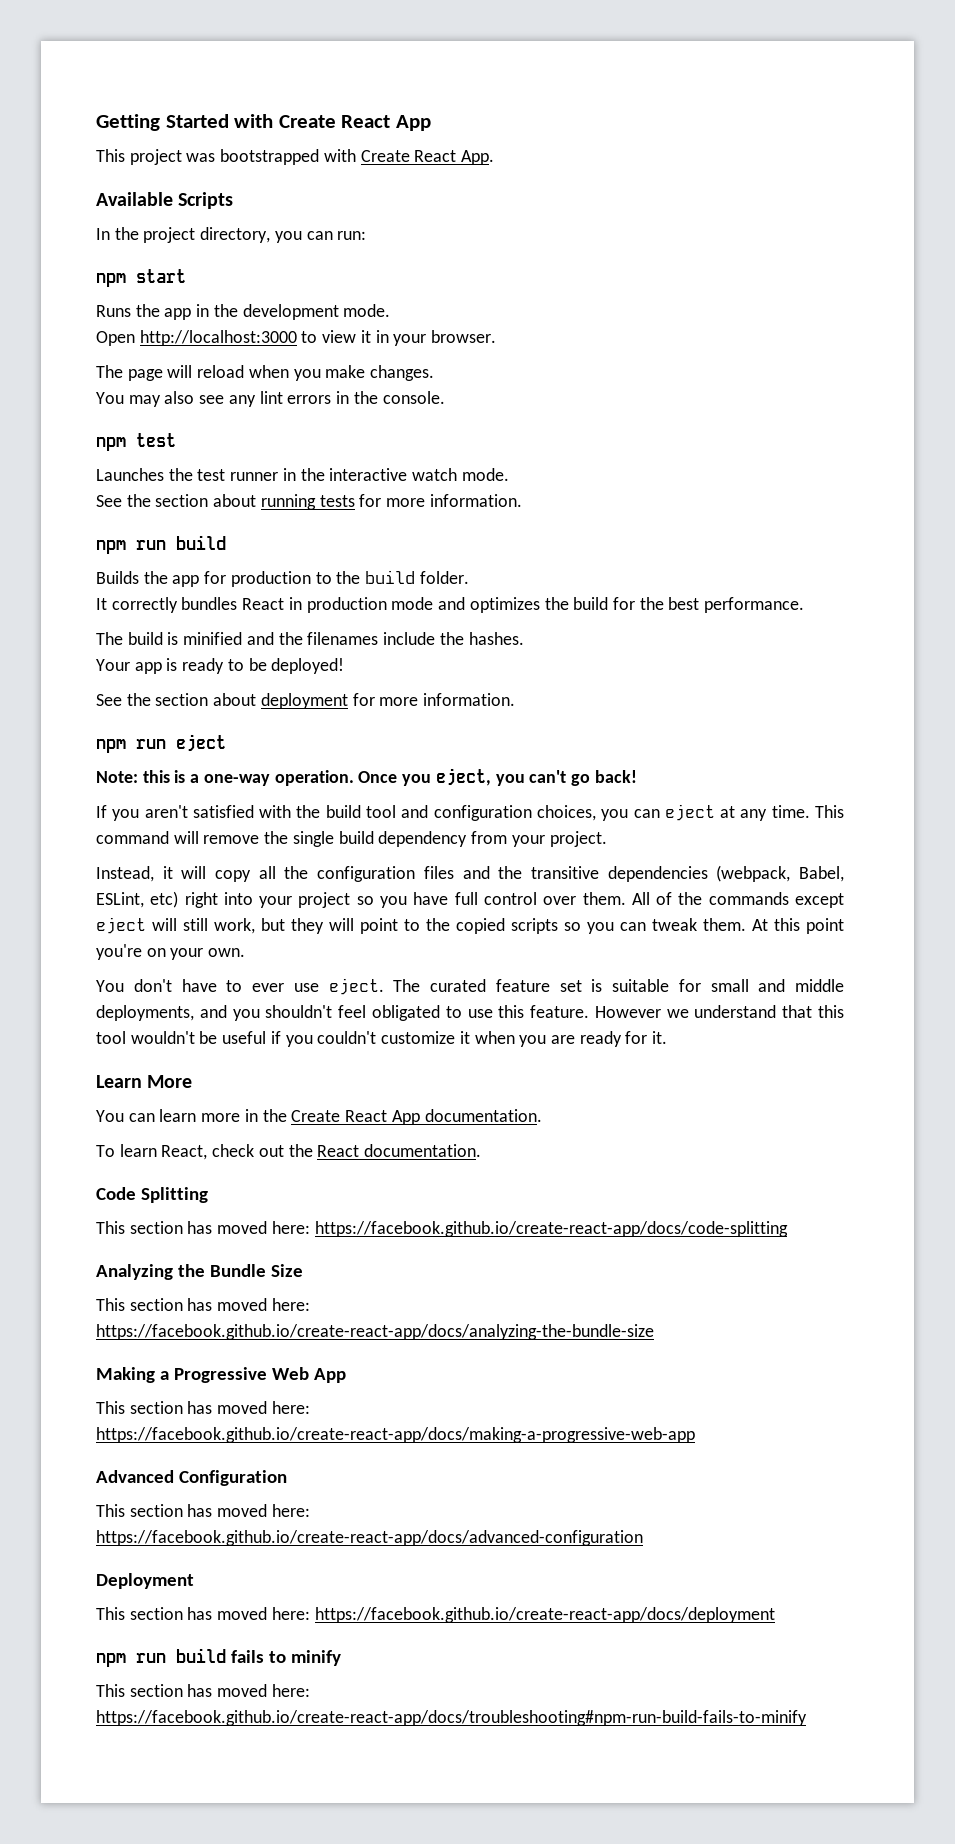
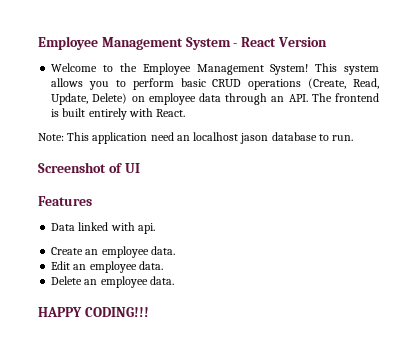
[96,114,431,131] [96,149,495,165] [96,192,234,209] [96,227,367,243] [96,269,186,287] [96,304,391,320] [96,330,497,346] [96,365,435,381] [96,391,445,407] [96,433,176,451] [96,468,509,481] [96,494,522,510] [96,535,226,554] [96,570,469,587] [96,597,805,613] [96,632,524,645] [96,658,345,674] [96,693,516,709] [96,734,226,753] [96,768,637,786] [96,804,844,821] [96,831,607,847] [96,865,844,882] [96,891,844,908] [96,917,844,934] [96,944,246,960] [96,978,844,995] [96,1005,845,1021] [96,1031,668,1047] [96,1075,193,1088] [96,1109,542,1125] [96,1144,482,1160] [96,1187,208,1203] [96,1221,788,1237] [96,1264,303,1280] [96,1298,310,1311] [96,1324,654,1340] [96,1367,346,1383] [96,1401,310,1414] [96,1427,695,1443] [96,1470,287,1486] [96,1504,310,1517] [96,1530,643,1546] [96,1573,194,1589] [96,1607,775,1623] [96,1648,341,1667] [96,1684,310,1697] [96,1710,807,1726] Getting Started with Create React App // This project was bootstrapped with Create React App. // Available Scripts // In the project directory, you can run: // npm start // Runs the app in the development mode. // Open http://localhost:3000 to view it in your browser. // The page will reload when you make changes. // You may also see any lint errors in the console. // npm test // Launches the test runner in the interactive watch mode. // See the section about running tests for more information. // npm run build // Builds the app for production to the build folder. // It correctly bundles React in production mode and optimizes the build for the best performance. // The build is minified and the filenames include the hashes. // Your app is ready to be deployed! // See the section about deployment for more information. // npm run eject // Note: this is a one-way operation. Once you eject, you can't go back! // If you aren't satisfied with the build tool and configuration choices, you can eject at any time. This command will remove the single build dependency from your project. // Instead, it will copy all the configuration files and the transitive dependencies (webpack, Babel, ESLint, etc) right into your project so you have full control over them. All of the commands except eject will still work, but they will point to the copied scripts so you can tweak them. At this point you're on your own. // You don't have to ever use eject. The curated feature set is suitable for small and middle deployments, and you shouldn't feel obligated to use this feature. However we understand that this tool wouldn't be useful if you couldn't customize it when you are ready for it. // Learn More // You can learn more in the Create React App documentation. // To learn React, check out the React documentation. // Code Splitting // This section has moved here: https://facebook.github.io/create-react-app/docs/code-splitting // Analyzing the Bundle Size // This section has moved here: https://facebook.github.io/create-react-app/docs/analyzing-the-bundle-size // Making a Progressive Web App // This section has moved here: https://facebook.github.io/create-react-app/docs/making-a-progressive-web-app // Advanced Configuration // This section has moved here: https://facebook.github.io/create-react-app/docs/advanced-configuration // Deployment // This section has moved here: https://facebook.github.io/create-react-app/docs/deployment // npm run build fails to minify // This section has moved here: https://facebook.github.io/create-react-app/docs/troubleshooting#npm-run-build-fails-to-minify -> [38,36,327,50] [51,63,379,75] [51,78,379,90] [51,93,379,105] [51,108,186,120] [38,132,354,144] [38,162,140,173] [38,196,92,206] [51,222,155,234] [51,246,175,258] [51,261,163,273] [51,276,174,288] [38,307,149,317] Employee Management System - React Version // Welcome to the Employee Management System! This system allows you to perform basic CRUD operations (Create, Read, Update, Delete) on employee data through an API. The frontend is built entirely with React. // Note: This application need an localhost jason database to run. // Screenshot of UI // Features // Data linked with api. // Create an employee data. // Edit an employee data. // Delete an employee data. // HAPPY CODING!!!

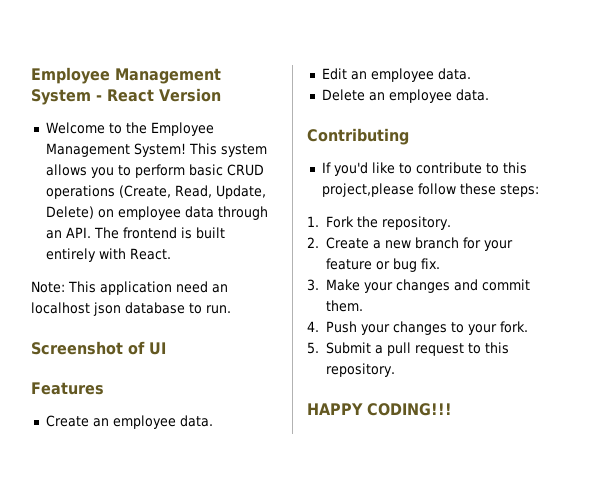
[240,133,269,144] jason -> [93,302,121,316] json
[51,222,155,234] // Data linked with api. -> (104, 388) none
(174, 280) none -> [307,128,409,145] [321,162,527,176] [321,183,539,197] [307,216,451,230] [307,237,513,251] [325,258,440,272] [307,279,530,293] [325,300,363,312] [307,321,528,335] [307,342,509,356] [325,363,395,377] // Contributing // If you'd like to contribute to this project,please follow these steps: // 1. Fork the repository. // 2. Create a new branch for your feature or bug fix. // 3. Make your changes and commit them. // 4. Push your changes to your fork. // 5. Submit a pull request to this repository.

